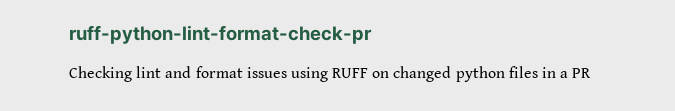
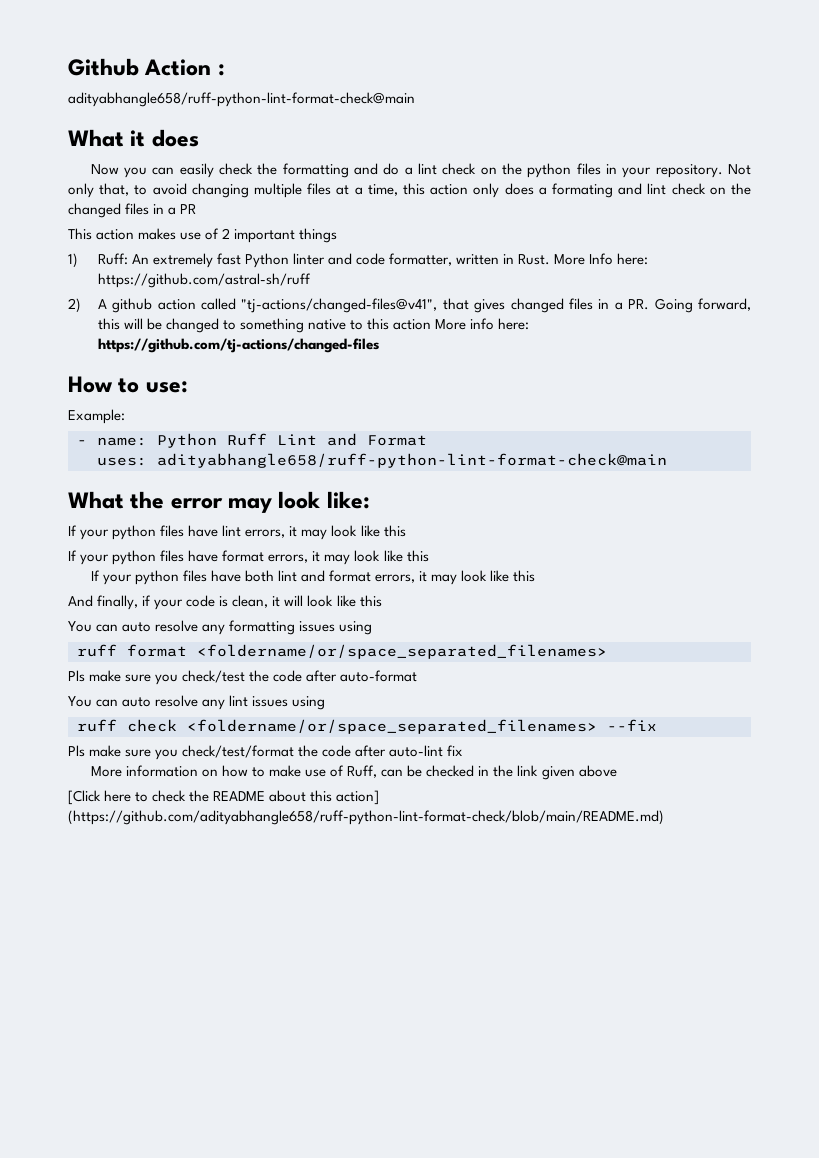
[69,25,372,44] [69,66,592,82] ruff-python-lint-format-check-pr // Checking lint and format issues using RUFF on changed python files in a PR -> [68,58,225,76] [68,92,415,107] [68,129,199,147] [90,163,752,178] [68,183,752,198] [68,203,197,218] [68,228,338,243] [68,253,649,268] [97,273,311,288] [68,298,752,313] [97,318,530,333] [97,338,379,353] [68,376,188,393] [68,409,125,424] [77,433,427,448] [97,453,667,468] [68,491,370,513] [68,525,406,540] [68,550,429,565] [90,570,536,585] [68,595,382,610] [68,620,373,635] [77,644,607,659] [68,670,418,685] [68,695,326,710] [77,719,657,734] [68,745,464,760] [90,765,617,780] [68,790,380,805] [68,810,664,825] Github Action : // adityabhangle658/ruff-python-lint-format-check@main // What it does // Now you can easily check the formatting and do a lint check on the python files in your repository. Not only that, to avoid changing multiple files at a time, this action only does a formating and lint check on the changed files in a PR // This action makes use of 2 important things // 1) Ruff: An extremely fast Python linter and code formatter, written in Rust. More Info here: https://github.com/astral-sh/ruff // 2) A github action called "tj-actions/changed-files@v41", that gives changed files in a PR. Going forward, this will be changed to something native to this action More info here: https://github.com/tj-actions/changed-files // How to use: // Example: // - name: Python Ruff Lint and Format // uses: adityabhangle658/ruff-python-lint-format-check@main // What the error may look like: // If your python files have lint errors, it may look like this // If your python files have format errors, it may look like this // If your python files have both lint and format errors, it may look like this // And finally, if your code is clean, it will look like this // You can auto resolve any formatting issues using // ruff format <foldername/or/space_separated_filenames> // Pls make sure you check/test the code after auto-format // You can auto resolve any lint issues using // ruff check <foldername/or/space_separated_filenames> --fix // Pls make sure you check/test/format the code after auto-lint fix // More information on how to make use of Ruff, can be checked in the link given above // [Click here to check the README about this action] (https://github.com/adityabhangle658/ruff-python-lint-format-check/blob/main/README.md)

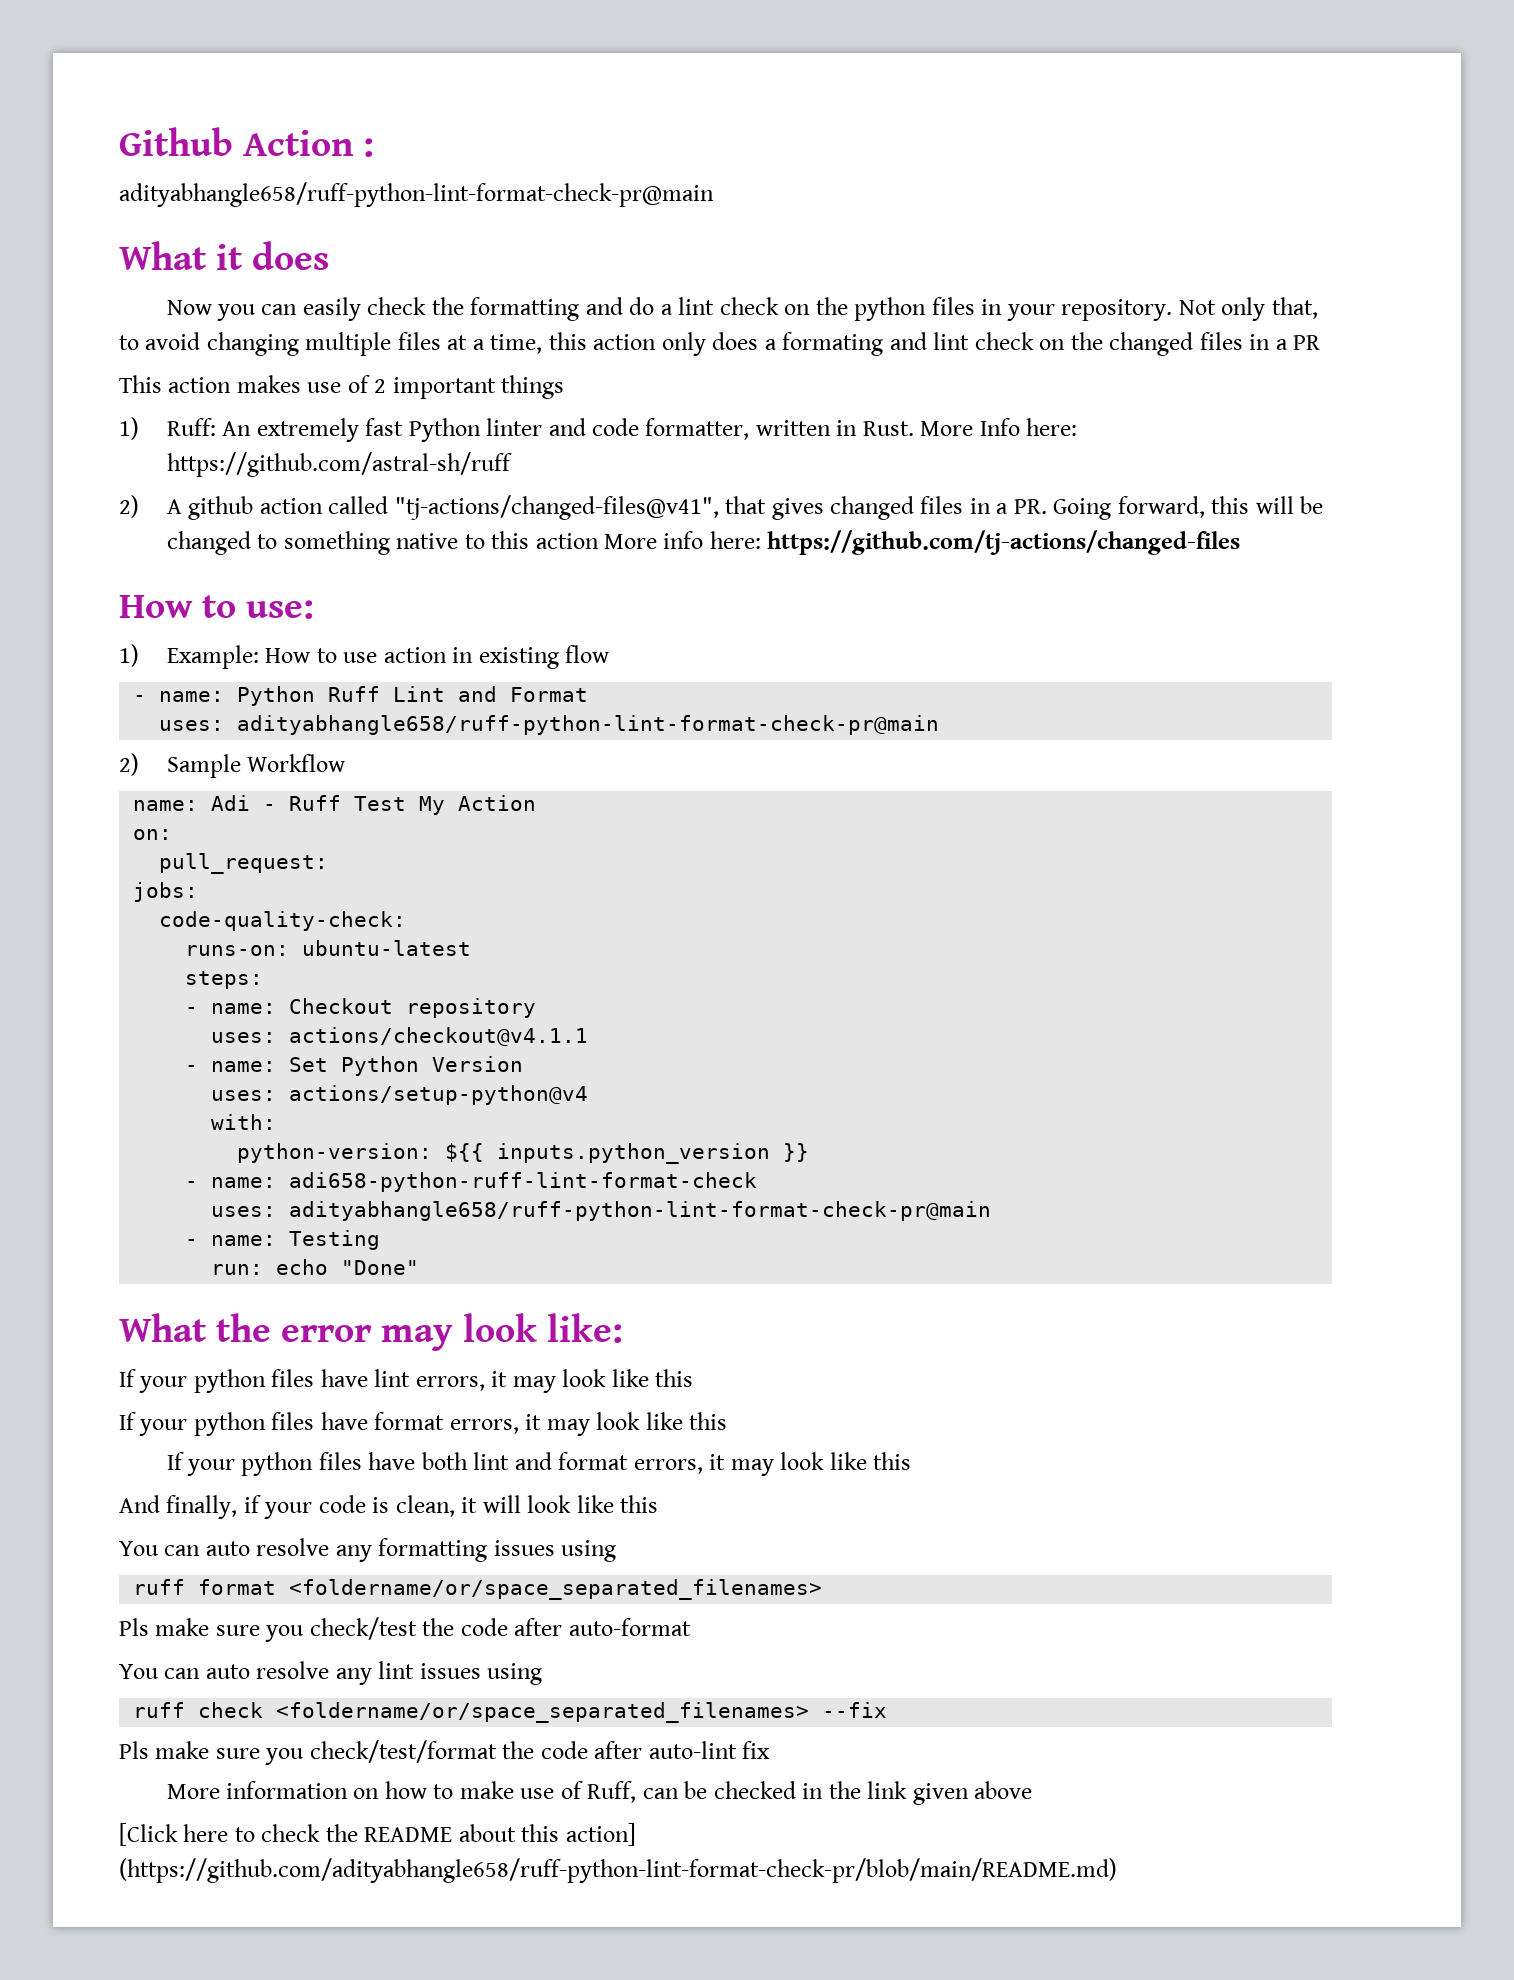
[68,92,415,107] adityabhangle658/ruff-python-lint-format-check@main -> [119,182,714,207] adityabhangle658/ruff-python-lint-format-check-pr@main
(188, 387) none -> [119,644,139,667] 1)
(125, 416) none -> [265,645,610,669] How to use action in existing flow
[157,453,667,468] adityabhangle658/ruff-python-lint-format-check@main -> [237,715,940,735] [119,753,346,778] [133,795,537,815] [133,829,173,840] [159,853,329,874] [133,882,199,902] [159,911,407,931] [185,940,472,956] [185,971,264,989] [185,998,537,1018] [211,1027,589,1046] [185,1056,524,1076] [211,1085,589,1105] [211,1114,277,1130] [237,1143,810,1164] [185,1172,758,1192] [211,1201,992,1221] [185,1230,381,1250] [211,1259,420,1275] adityabhangle658/ruff-python-lint-format-check-pr@main // 2) Sample Workflow // name: Adi - Ruff Test My Action // on: // pull_request: // jobs: // code-quality-check: // runs-on: ubuntu-latest // steps: // - name: Checkout repository // uses: actions/checkout@v4.1.1 // - name: Set Python Version // uses: actions/setup-python@v4 // with: // python-version: ${{ inputs.python_version }} // - name: adi658-python-ruff-lint-format-check // uses: adityabhangle658/ruff-python-lint-format-check-pr@main // - name: Testing // run: echo "Done"
[68,810,664,825] (https://github.com/adityabhangle658/ruff-python-lint-format-check/blob/main/README.md) -> [119,1858,1117,1883] (https://github.com/adityabhangle658/ruff-python-lint-format-check-pr/blob/main/README.md)

